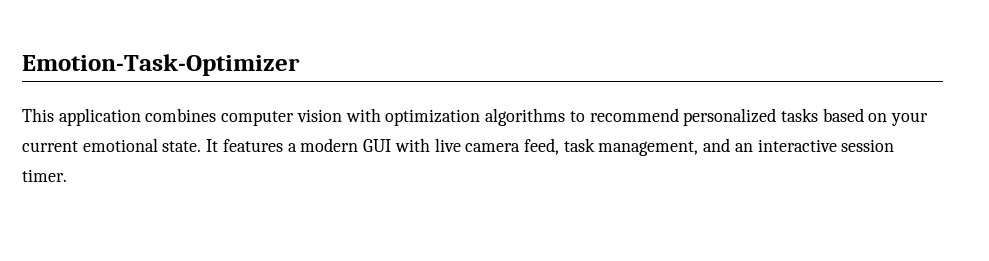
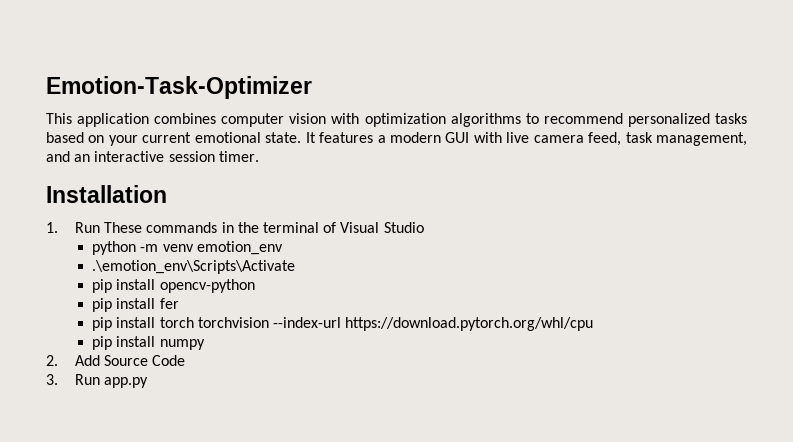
(67, 175) none -> [46,185,167,203] [46,222,424,233] [92,241,283,255] [92,260,296,274] [92,279,255,293] [92,298,179,312] [92,317,594,331] [92,336,205,350] [46,355,186,366] [46,374,149,388] // Installation // 1. Run These commands in the terminal of Visual Studio // python -m venv emotion_env // .\emotion_env\Scripts\Activate // pip install opencv-python // pip install fer // pip install torch torchvision --index-url https://download.pytorch.org/whl/cpu // pip install numpy // 2. Add Source Code // 3. Run app.py

